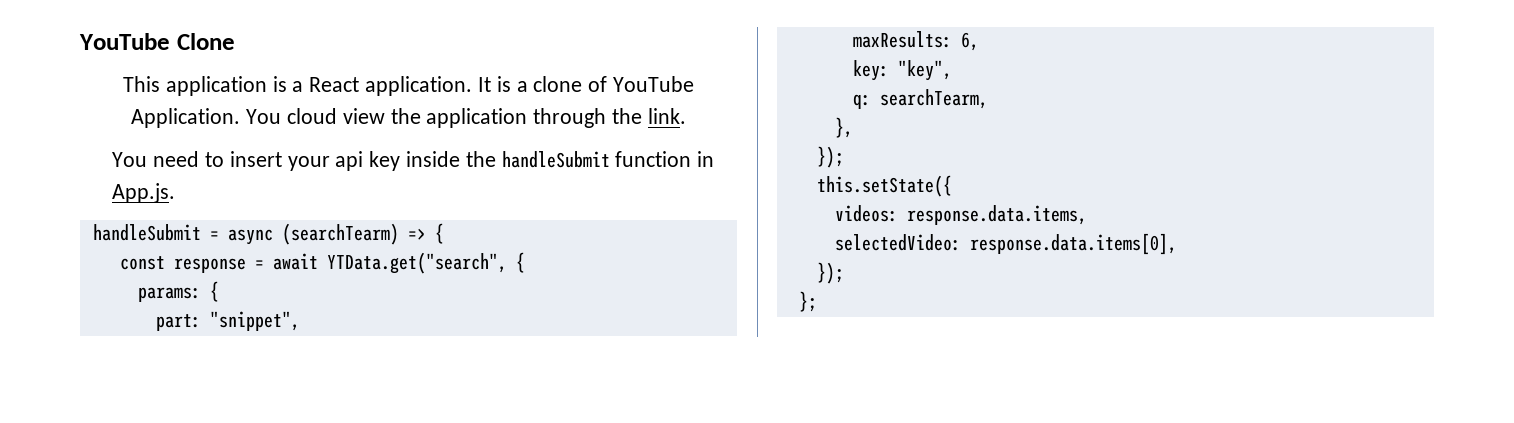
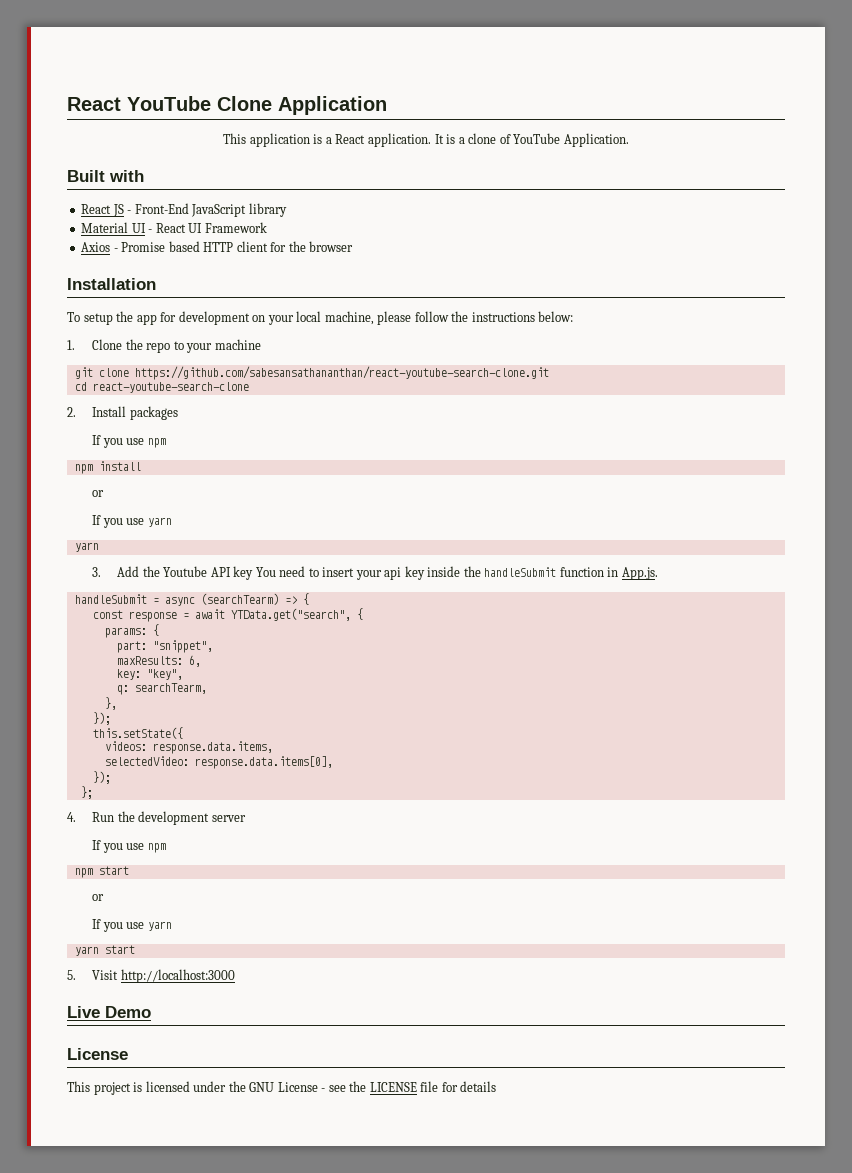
(79, 41) none -> [67,97,121,111] React
(235, 41) none -> [278,96,387,115] Application
[246,108,686,128] You cloud view the application through the link. // -> [67,170,144,182] [81,203,287,217] [81,222,267,233] [81,241,354,252] [67,278,156,290] [67,311,574,325] [67,339,261,353] [74,366,549,380] [74,382,249,393] [67,406,178,420] [92,435,166,448] [74,461,141,474] [92,490,105,497] [92,515,172,528] [74,542,99,552] [92,566,254,580] // Built with // React JS - Front-End JavaScript library // Material UI - React UI Framework // Axios - Promise based HTTP client for the browser // Installation // To setup the app for development on your local machine, please follow the instructions below: // 1. Clone the repo to your machine // git clone https://github.com/sabesansathananthan/react-youtube-search-clone.git // cd react-youtube-search-clone // 2. Install packages // If you use npm // npm install // or // If you use yarn // yarn // 3. Add the Youtube API key
(817, 301) none -> [67,811,246,825] [92,840,166,853] [74,866,129,878] [92,894,105,901] [92,919,172,932] [74,945,135,956] [67,969,235,983] [67,1006,151,1018] [67,1048,128,1060] [67,1081,497,1095] // 4. Run the development server // If you use npm // npm start // or // If you use yarn // yarn start // 5. Visit http://localhost:3000 // Live Demo // License // This project is licensed under the GNU License - see the LICENSE file for details

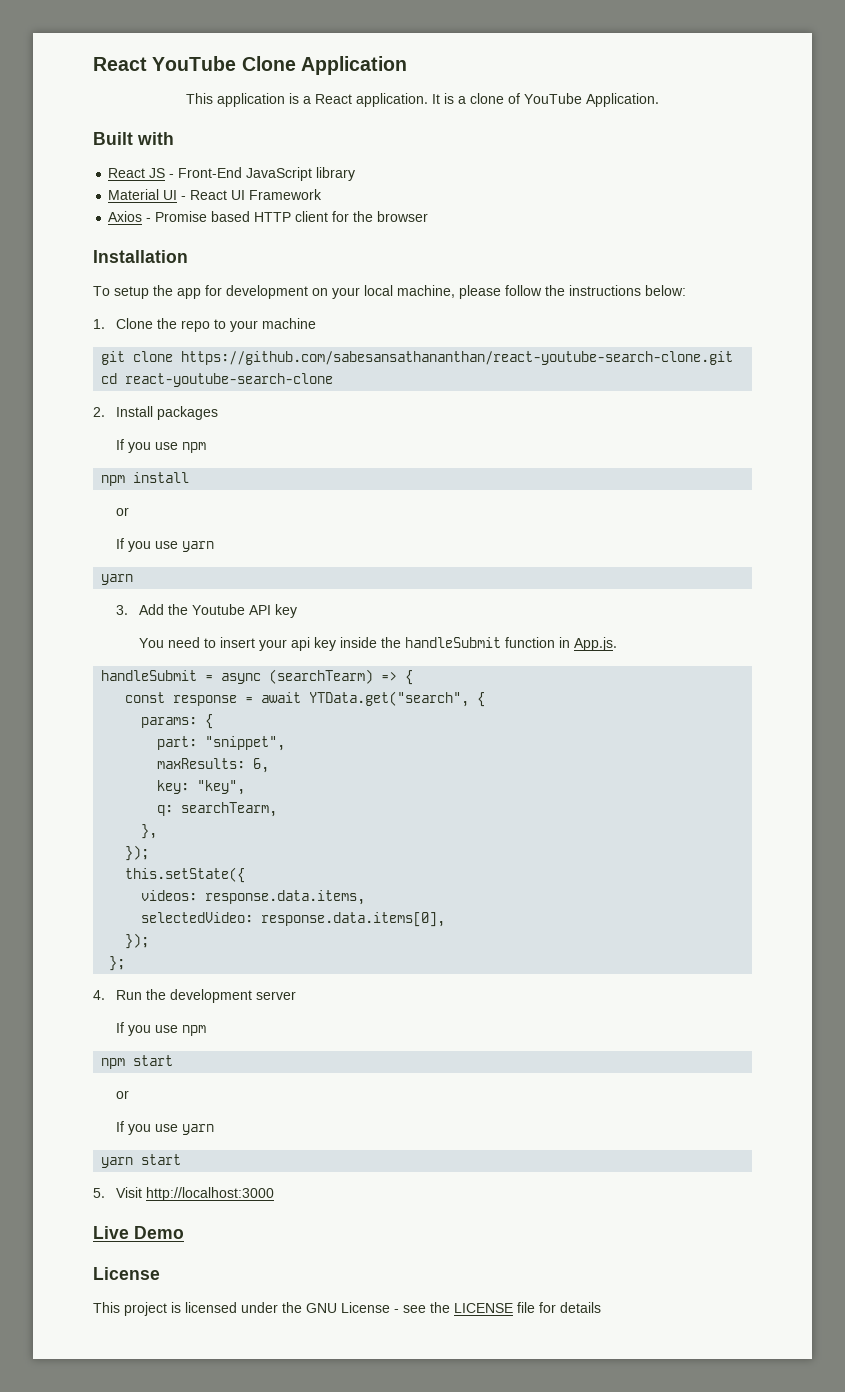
(254, 573) none -> (297, 611) //

